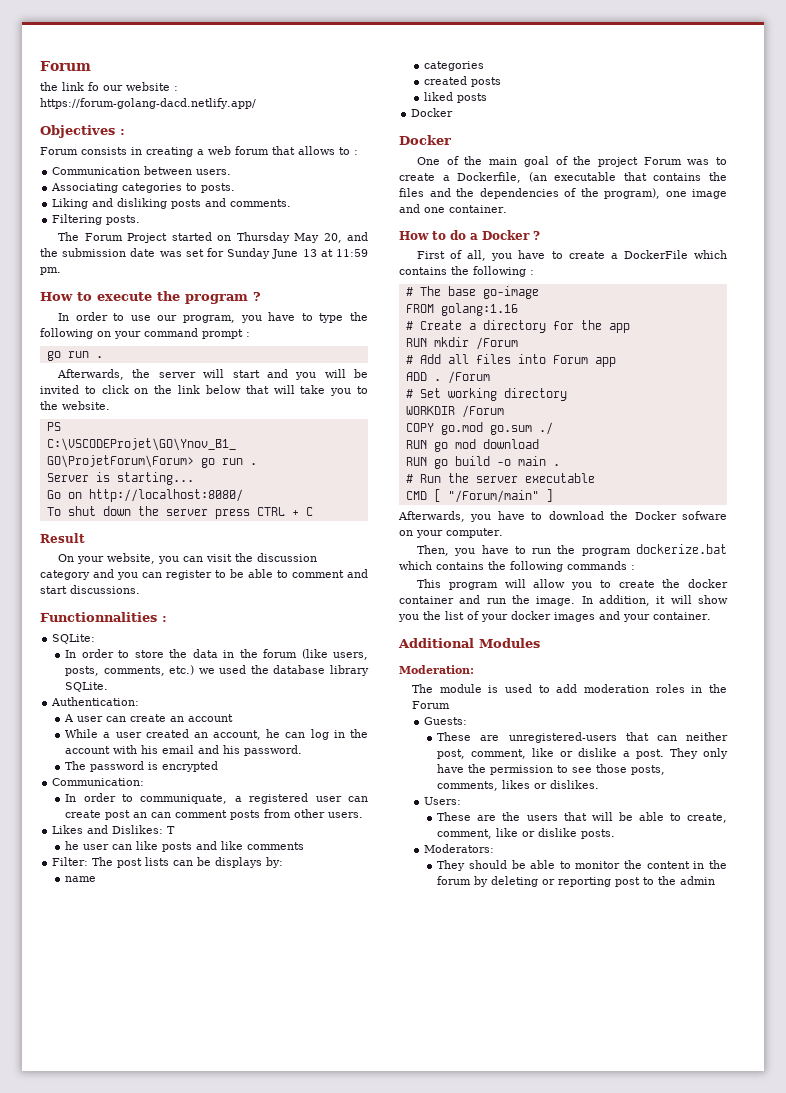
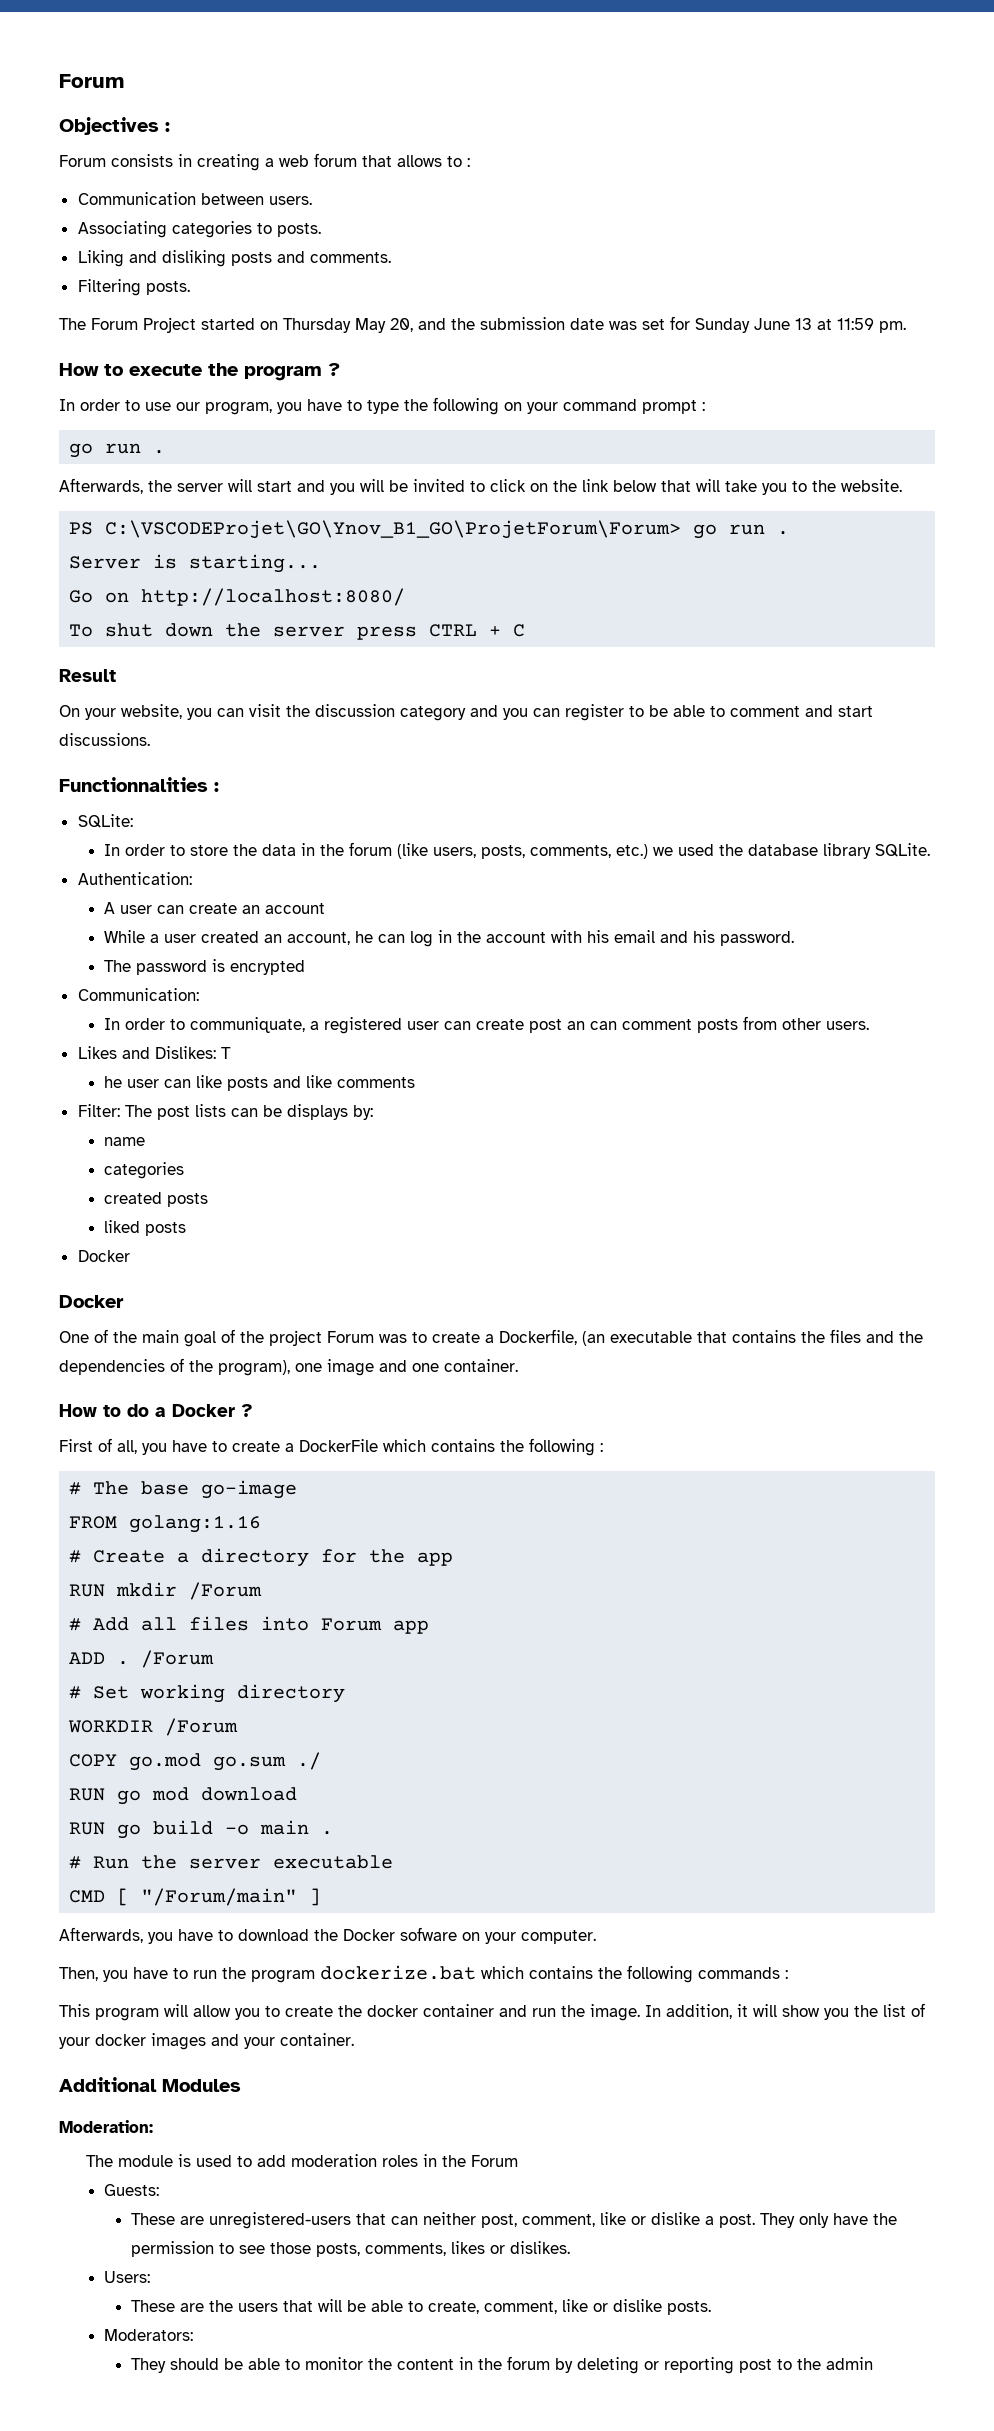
[40,61,91,71] [40,82,178,91] [40,98,256,109] Forum // the link fo our website : https://forum-golang-dacd.netlify.app/ -> [59,74,124,88] Forum

